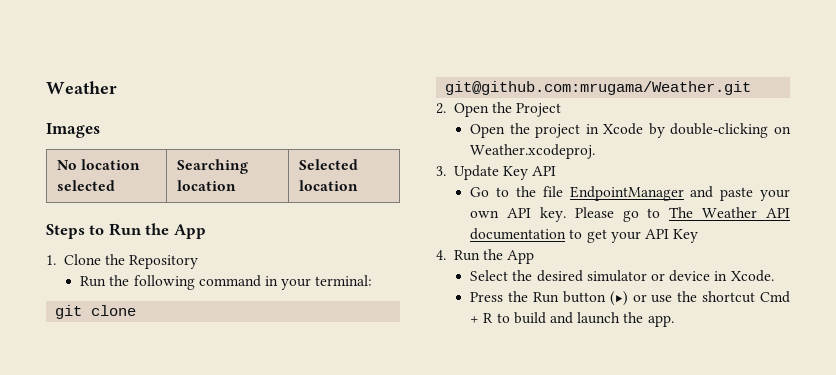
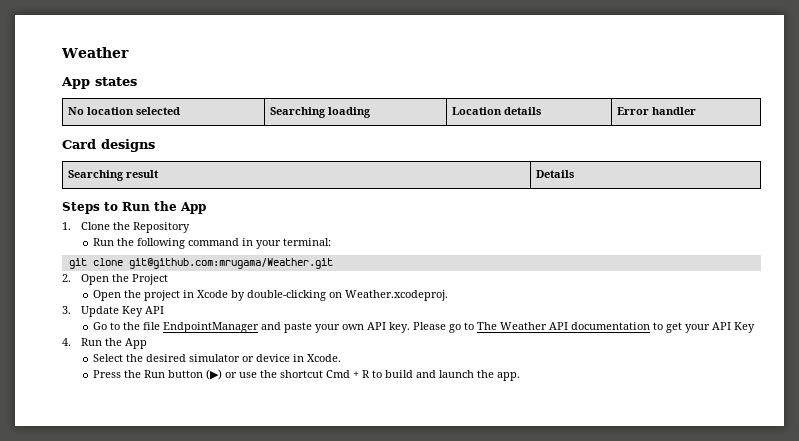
[46,123,100,138] Images -> [61,77,137,89] App states
[176,180,236,191] [298,159,358,170] [298,180,358,191] location | Selected location -> [328,107,372,118] [452,107,542,115] [617,107,697,115] [62,139,155,152] [68,170,160,181] [536,170,575,178] loading | Location details | Error handler // Card designs // Searching result | Details

